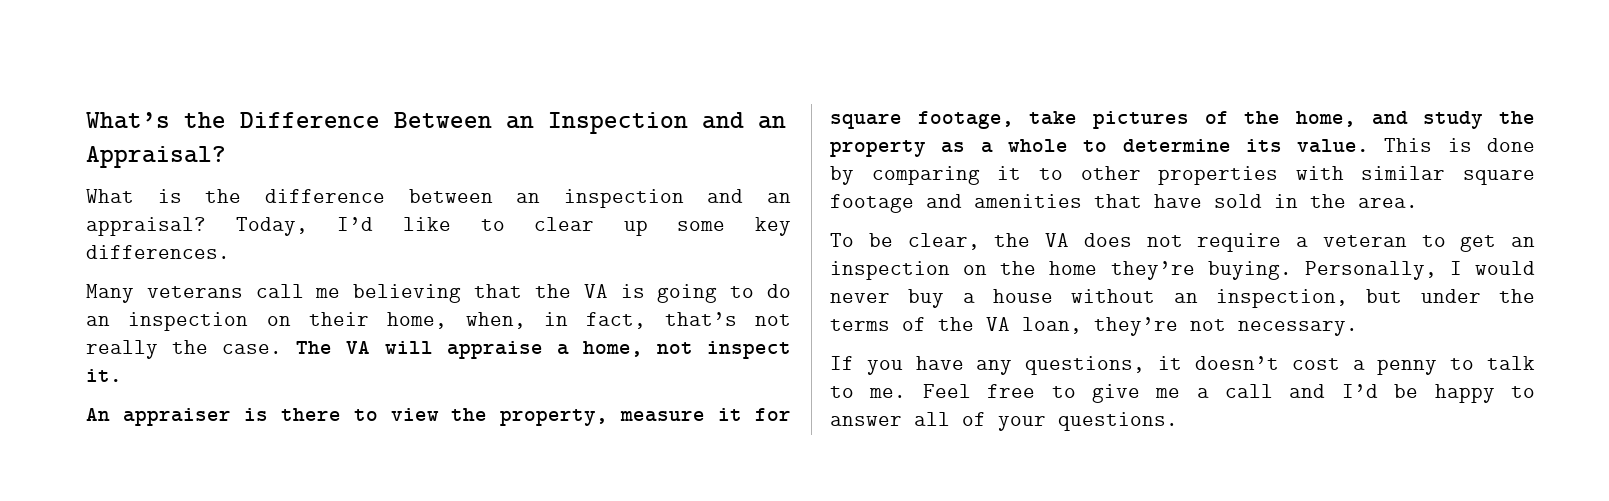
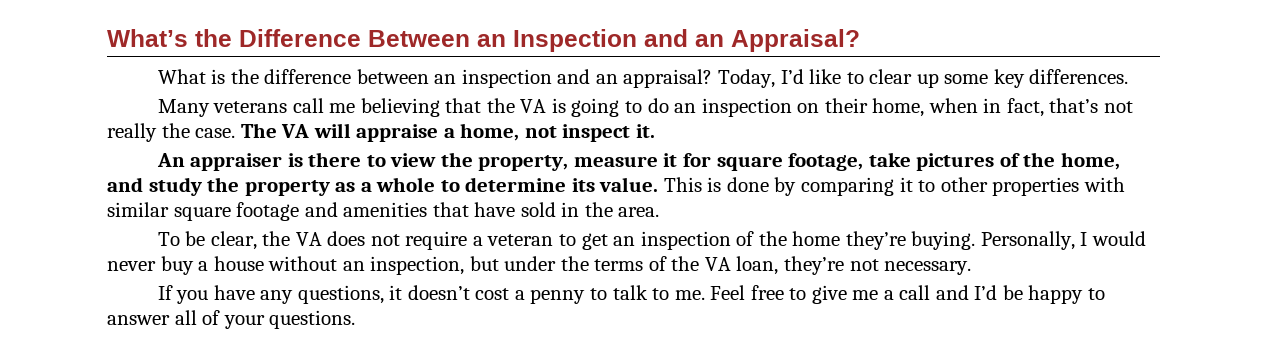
[465,312,526,329] when, -> [928,98,978,113] when
[963,265,988,275] on -> [736,231,755,246] of

